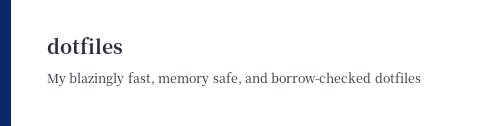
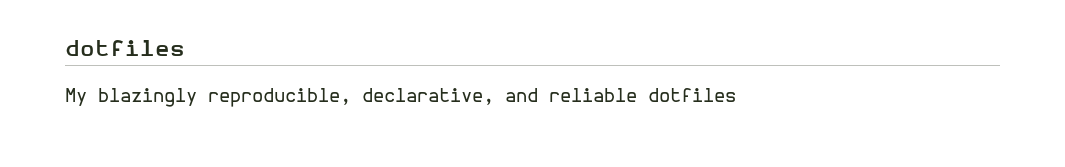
[127,72,372,87] fast, memory safe, and borrow-checked -> [208,88,637,107] reproducible, declarative, and reliable

